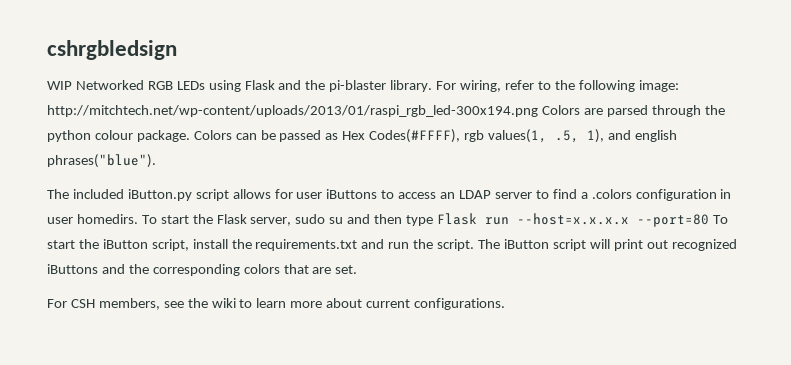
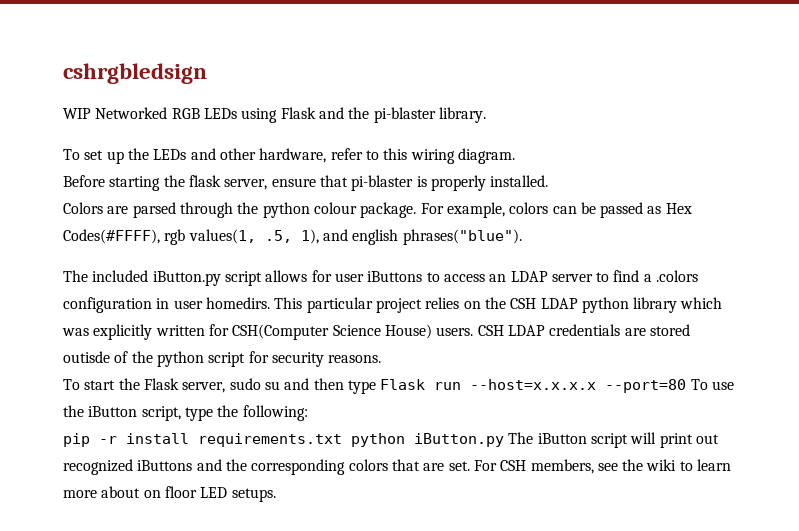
[436,80,679,92] [47,105,538,117] For wiring, refer to the following image: http://mitchtech.net/wp-content/uploads/2013/01/raspi_rgb_led-300x194.png -> [63,148,515,164] [63,175,549,191] // To set up the LEDs and other hardware, refer to this wiring diagram. // Before starting the flask server, ensure that pi-blaster is properly installed. //
[193,130,232,140] Colors -> [420,202,549,218] For example, colors
(138, 219) none -> [274,297,723,313] [62,324,690,340] [63,351,382,367] This particular project relies on the CSH LDAP python library which was explicitly written for CSH(Computer Science House) users. CSH LDAP credentials are stored outisde of the python script for security reasons. //
[47,240,75,249] start -> [711,381,734,390] use
[192,239,475,251] install the requirements.txt and run the script. -> [184,405,308,421] [63,433,504,447] type the following: // pip -r install requirements.txt python iButton.py
(358, 269) // -> (470, 466) none
[366,298,506,310] current configurations. -> [143,486,276,502] on floor LED setups.

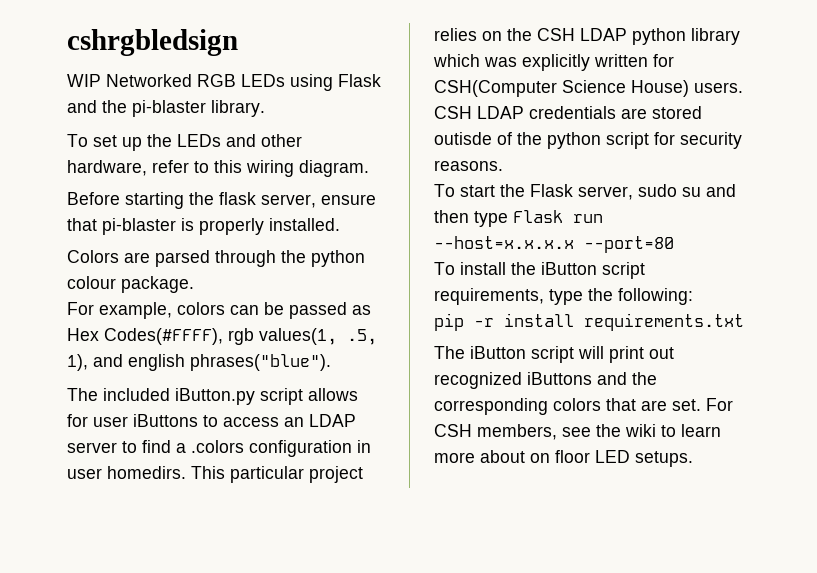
(417, 210) none -> (194, 284) //
[690,379,734,390] [63,405,181,421] To use the iButton script, -> [434,262,645,279] [434,288,544,305] // To install the iButton script requirements,
[351,433,504,447] python iButton.py -> (744, 322) //

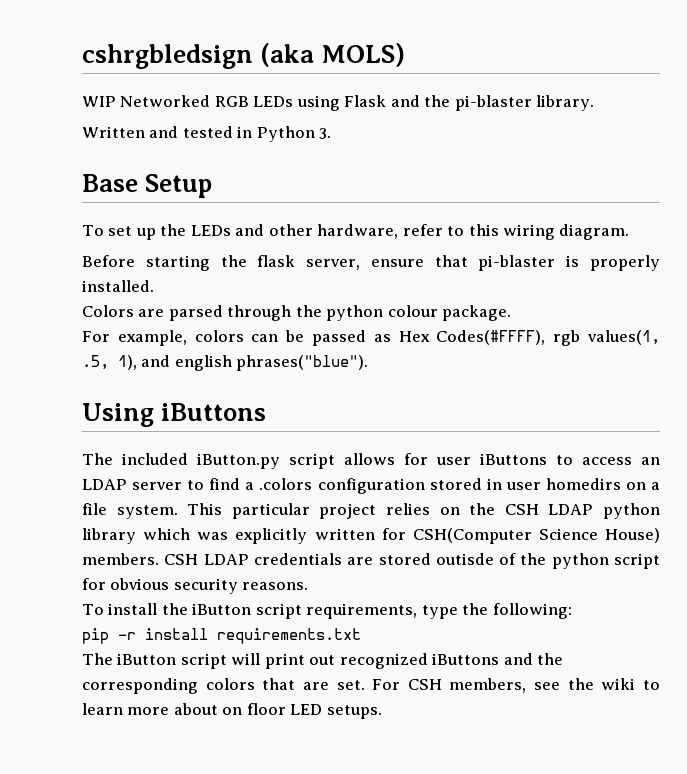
(238, 42) none -> [260,43,406,67] (aka MOLS)
(265, 108) none -> [82,126,332,142] [82,174,213,198] // Written and tested in Python 3. // Base Setup
(331, 362) none -> [82,403,267,427] // Using iButtons
(352, 448) none -> [429,478,482,490] stored
[107,466,186,479] homedirs. -> [545,478,660,490] [82,503,178,519] homedirs on a file system.
[694,82,743,93] users. -> [82,553,159,565] members.
(675, 138) none -> [110,578,170,590] obvious
[434,184,736,200] [434,210,603,227] [434,236,674,253] // To start the Flask server, sudo su and then type Flask run --host=x.x.x.x --port=80 -> (309, 586) none

